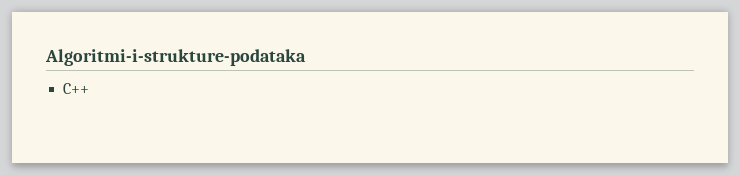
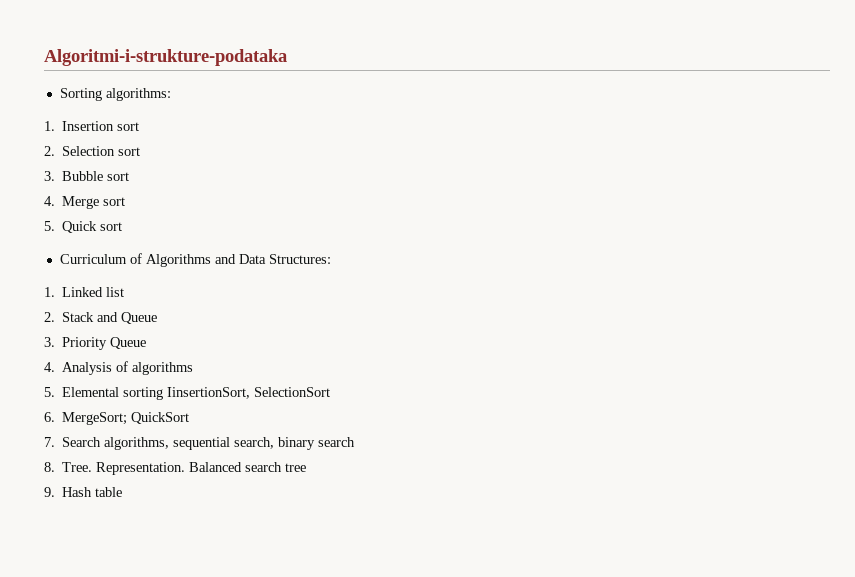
[63,83,90,94] C++ -> [59,88,171,101] [44,121,140,131] [44,146,141,156] [44,171,130,181] [44,196,126,209] [44,221,123,233] [59,253,331,267] [44,287,125,297] [44,312,158,324] [44,337,147,350] [44,361,194,375] [44,387,331,400] [44,412,190,425] [44,437,356,450] [44,462,307,475] [44,487,123,497] Sorting algorithms: // 1. Insertion sort // 2. Selection sort // 3. Bubble sort // 4. Merge sort // 5. Quick sort // Curriculum of Algorithms and Data Structures: // 1. Linked list // 2. Stack and Queue // 3. Priority Queue // 4. Analysis of algorithms // 5. Elemental sorting IinsertionSort, SelectionSort // 6. MergeSort; QuickSort // 7. Search algorithms, sequential search, binary search // 8. Tree. Representation. Balanced search tree // 9. Hash table

